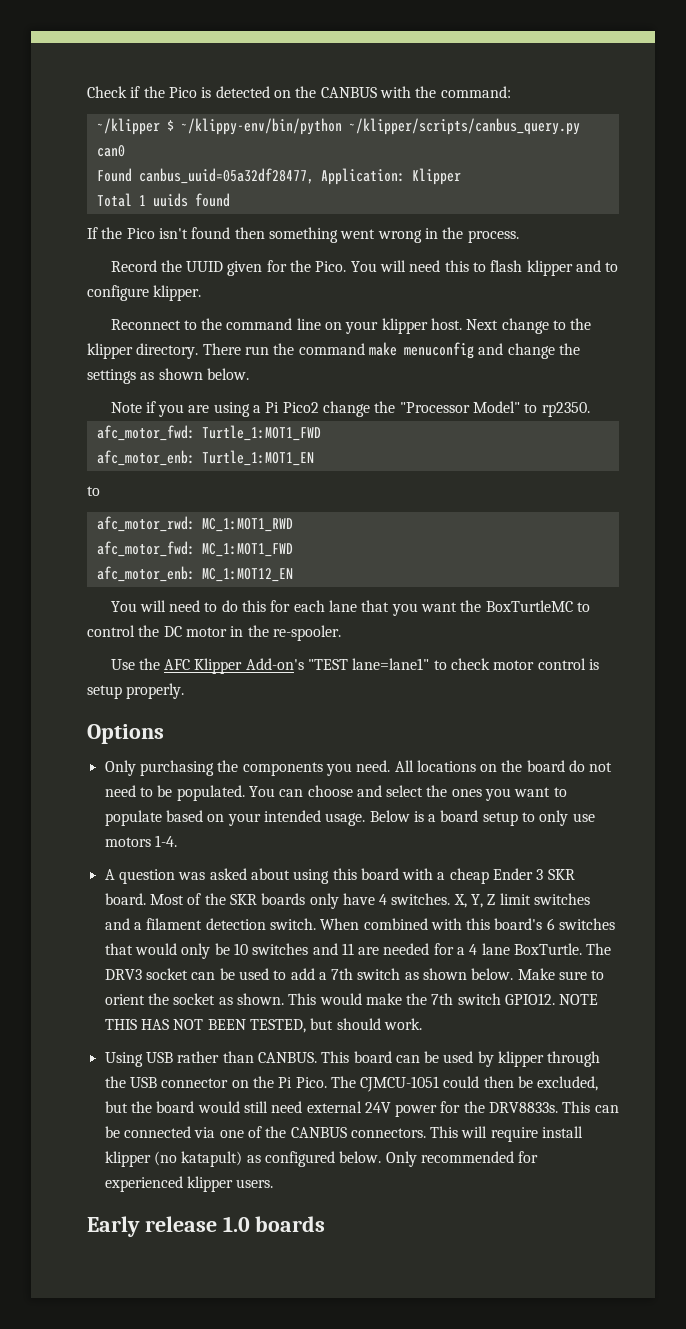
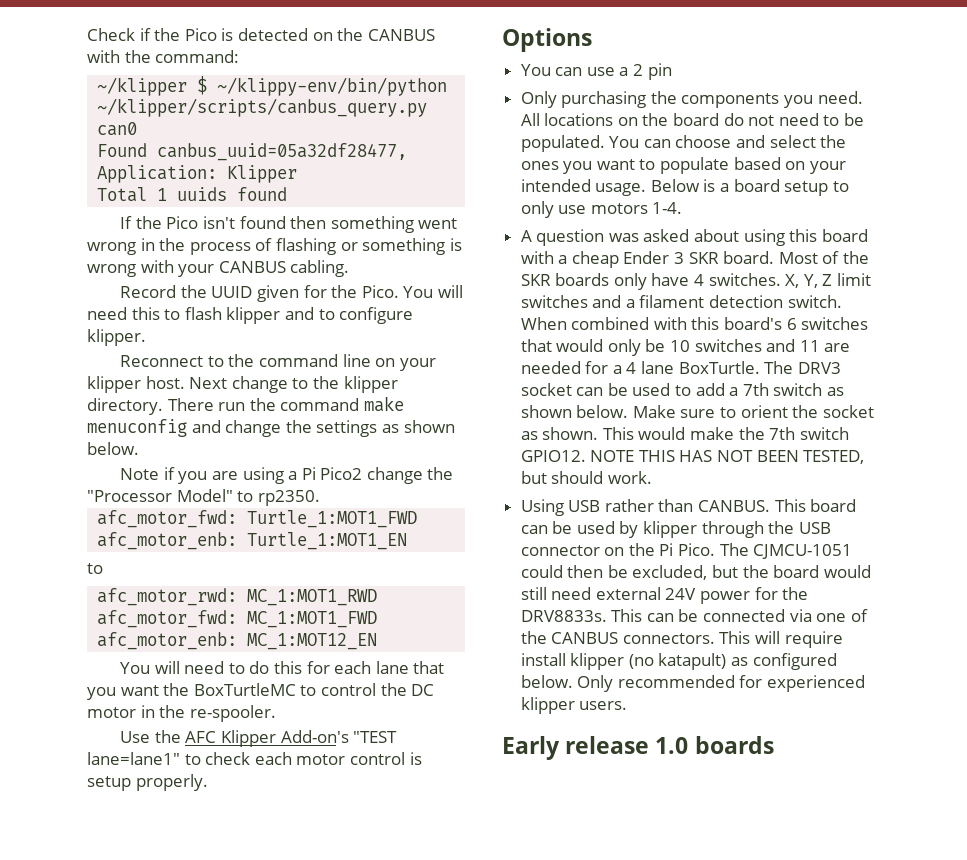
[467,230,519,243] process. -> [189,238,462,255] [87,260,350,277] process of flashing or something is wrong with your CANBUS cabling.
(491, 664) none -> [254,752,292,765] each
(164, 734) none -> [520,63,672,80] // You can use a 2 pin

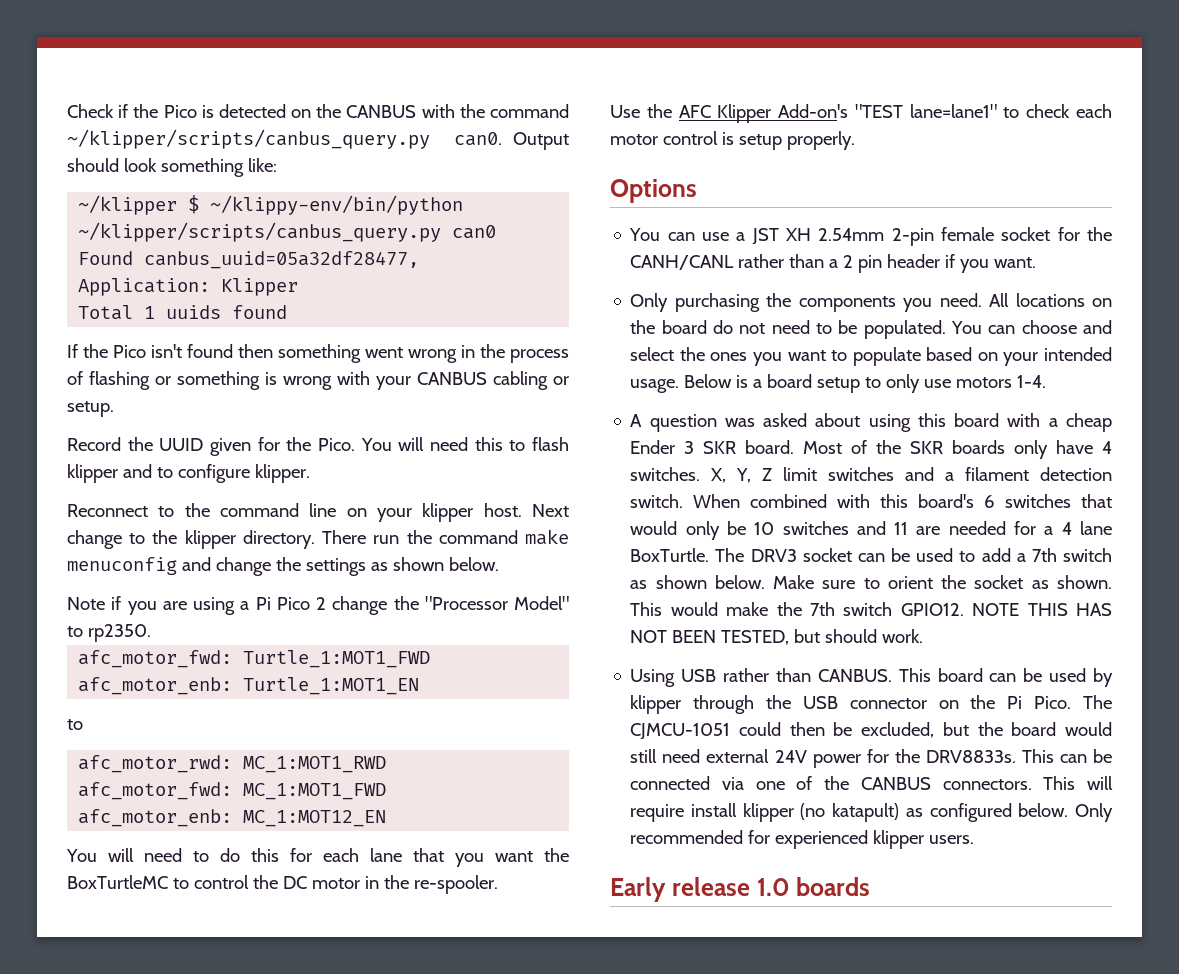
[155,50,240,63] command: -> [490,104,569,118] [67,129,569,150] [67,158,277,177] command ~/klipper/scripts/canbus_query.py can0. Output should look something like:
[290,260,350,277] cabling. -> [493,371,569,390] [67,401,114,417] cabling or setup.
[320,467,363,480] Pico2 -> [276,597,326,610] Pico 2
[633,63,672,80] 2 pin -> [751,227,1112,246] [630,254,1037,273] JST XH 2.54mm 2-pin female socket for the CANH/CANL rather than a 2 pin header if you want.

